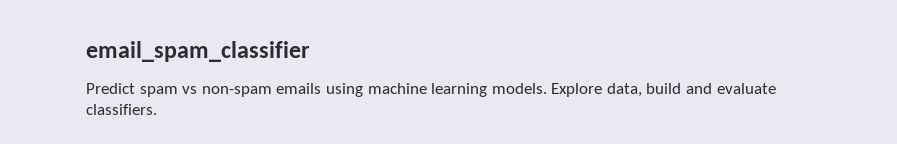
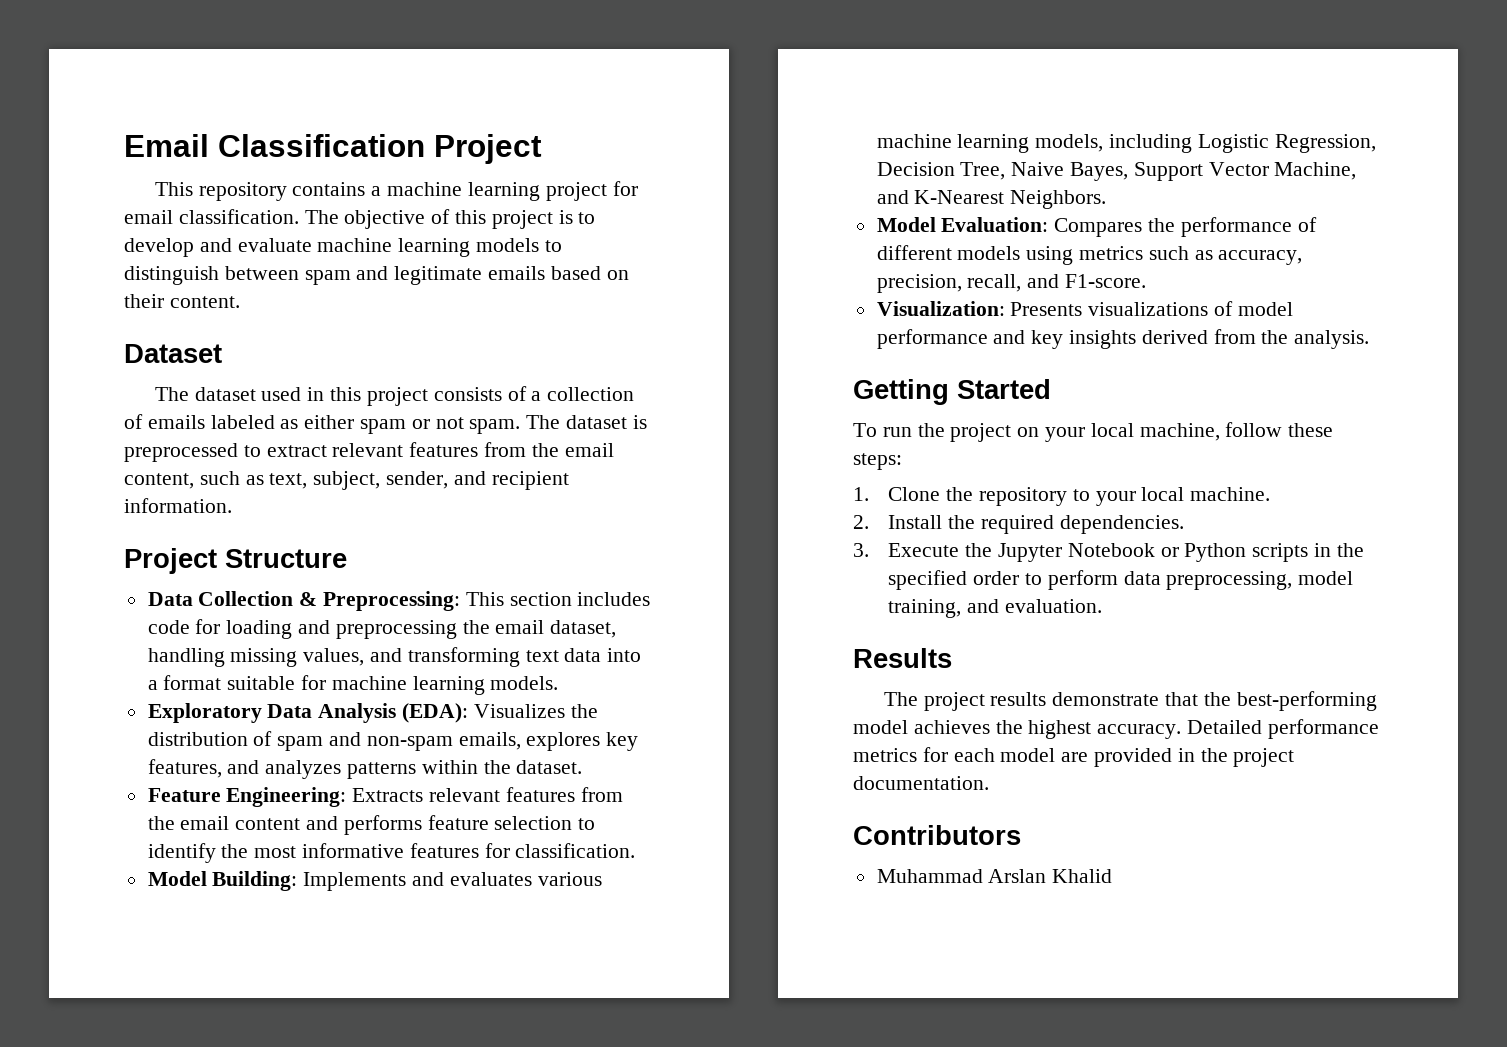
[86,41,310,62] [86,83,776,97] [86,104,157,115] email_spam_classifier // Predict spam vs non-spam emails using machine learning models. Explore data, build and evaluate classifiers. -> [124,134,542,164] [154,181,638,201] [124,209,596,229] [124,238,562,257] [124,266,629,285] [124,294,240,308] [124,344,222,363] [154,386,635,406] [124,414,647,434] [124,442,614,462] [124,471,569,490] [124,498,232,513] [124,548,347,574] [147,591,651,611] [147,619,617,639] [147,647,642,667] [147,675,559,695] [147,703,598,723] [147,731,639,751] [147,759,583,779] [147,787,623,807] [147,815,596,835] [147,843,636,863] [147,871,602,891] [876,134,1376,153] [876,162,1357,181] [876,190,1107,209] [876,217,1317,237] [876,245,1303,265] [876,274,1147,293] [876,301,1293,316] [876,329,1370,349] [853,379,1051,405] [853,422,1334,442] [853,453,902,470] [853,487,1271,506] [853,515,1184,534] [853,543,1364,562] [888,570,1354,590] [888,599,1103,618] [853,648,952,668] [883,691,1377,711] [853,719,1379,739] [853,747,1295,767] [853,776,989,790] [853,825,1021,845] [876,869,1113,883] Email Classification Project // This repository contains a machine learning project for email classification. The objective of this project is to develop and evaluate machine learning models to distinguish between spam and legitimate emails based on their content. // Dataset // The dataset used in this project consists of a collection of emails labeled as either spam or not spam. The dataset is preprocessed to extract relevant features from the email content, such as text, subject, sender, and recipient information. // Project Structure // Data Collection & Preprocessing: This section includes code for loading and preprocessing the email dataset, handling missing values, and transforming text data into a format suitable for machine learning models. // Exploratory Data Analysis (EDA): Visualizes the distribution of spam and non-spam emails, explores key features, and analyzes patterns within the dataset. // Feature Engineering: Extracts relevant features from the email content and performs feature selection to identify the most informative features for classification. // Model Building: Implements and evaluates various machine learning models, including Logistic Regression, Decision Tree, Naive Bayes, Support Vector Machine, and K-Nearest Neighbors. // Model Evaluation: Compares the performance of different models using metrics such as accuracy, precision, recall, and F1-score. // Visualization: Presents visualizations of model performance and key insights derived from the analysis. // Getting Started // To run the project on your local machine, follow these steps: // 1. Clone the repository to your local machine. // 2. Install the required dependencies. // 3. Execute the Jupyter Notebook or Python scripts in the specified order to perform data preprocessing, model training, and evaluation. // Results // The project results demonstrate that the best-performing model achieves the highest accuracy. Detailed performance metrics for each model are provided in the project documentation. // Contributors // Muhammad Arslan Khalid

